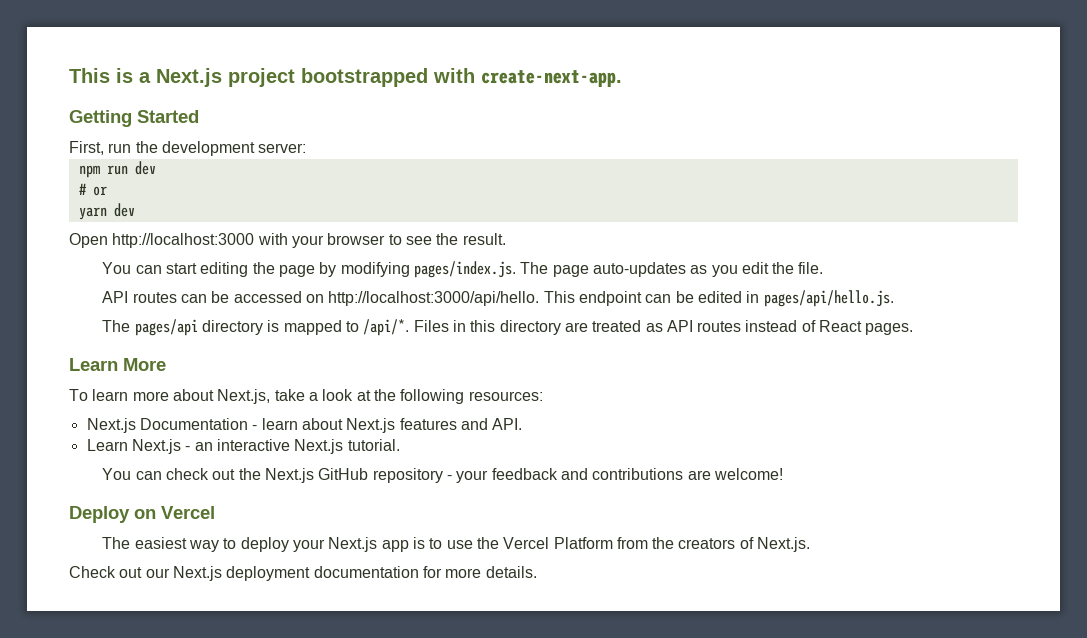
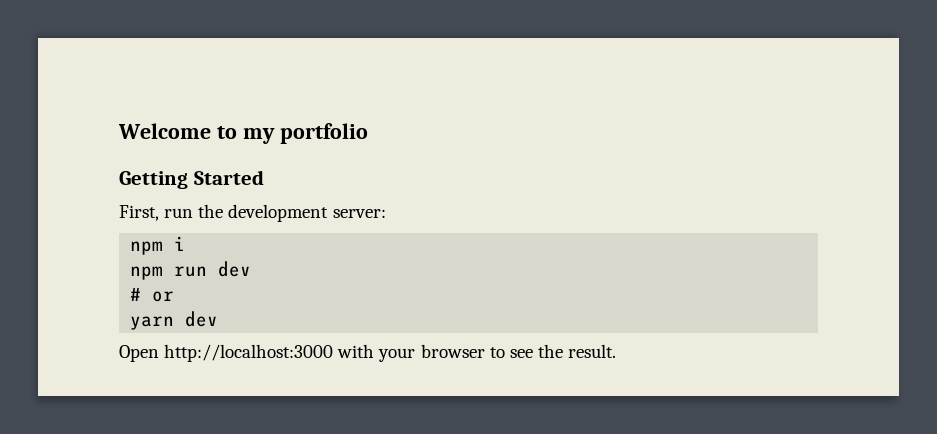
[69,68,622,87] This is a Next.js project bootstrapped with create-next-app. -> [118,123,368,144] Welcome to my portfolio
(307, 148) none -> [130,236,186,255] // npm i
[102,261,824,278] [102,290,894,307] [102,319,914,336] [69,358,166,371] [69,389,543,404] [86,418,523,433] [86,439,400,454] [102,468,783,483] [69,506,215,523] [102,537,811,552] [69,566,537,581] // You can start editing the page by modifying pages/index.js. The page auto-updates as you edit the file. // API routes can be accessed on http://localhost:3000/api/hello. This endpoint can be edited in pages/api/hello.js. // The pages/api directory is mapped to /api/*. Files in this directory are treated as API routes instead of React pages. // Learn More // To learn more about Next.js, take a look at the following resources: // Next.js Documentation - learn about Next.js features and API. // Learn Next.js - an interactive Next.js tutorial. // You can check out the Next.js GitHub repository - your feedback and contributions are welcome! // Deploy on Vercel // The easiest way to deploy your Next.js app is to use the Vercel Platform from the creators of Next.js. // Check out our Next.js deployment documentation for more details. -> (617, 351) none

